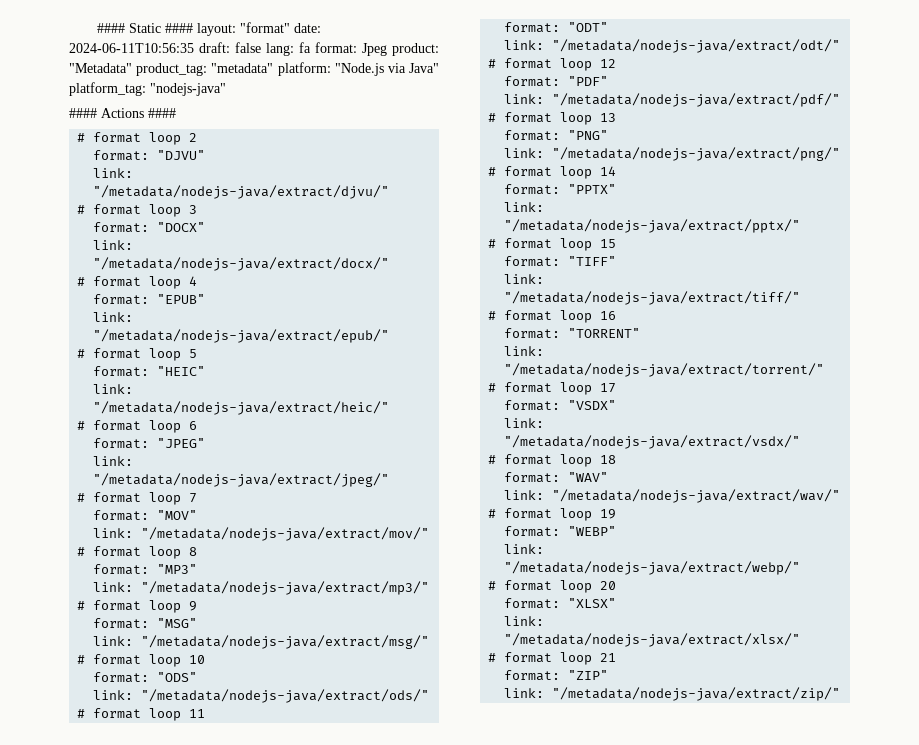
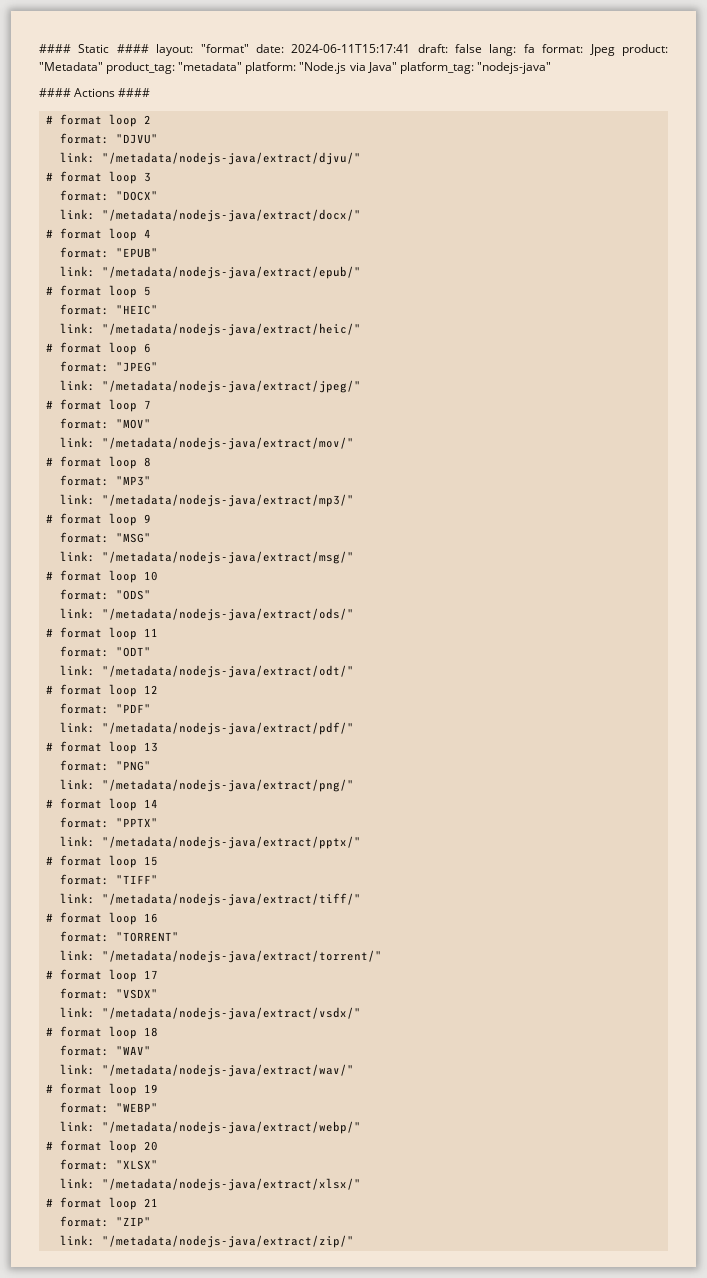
[69,43,194,53] 2024-06-11T10:56:35 -> [291,44,411,53] 2024-06-11T15:17:41

